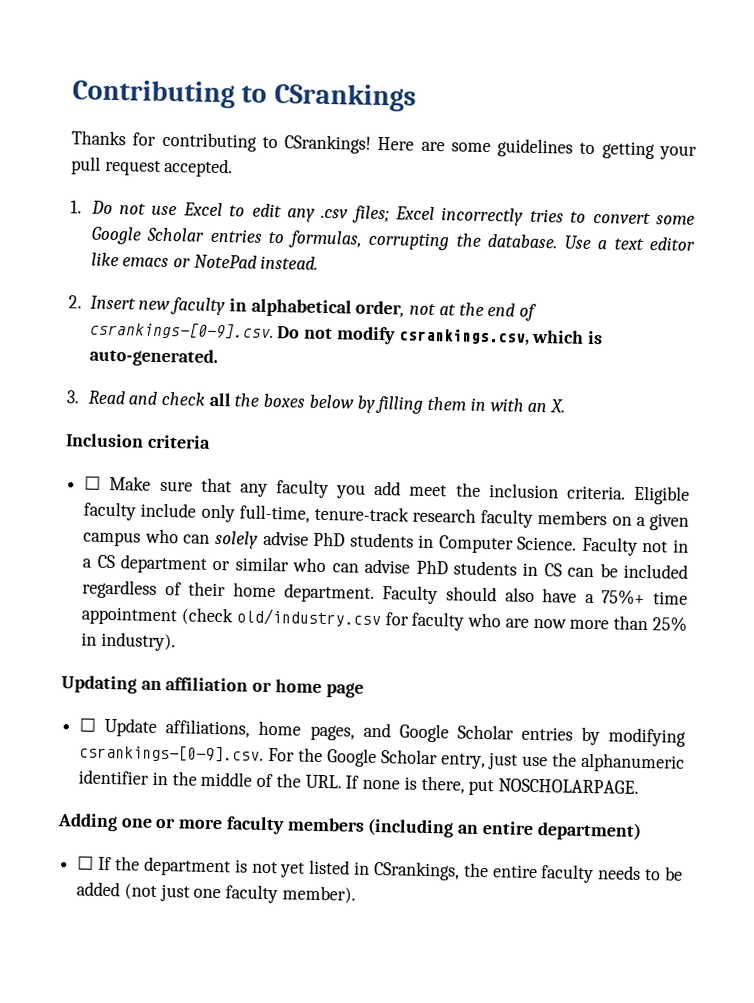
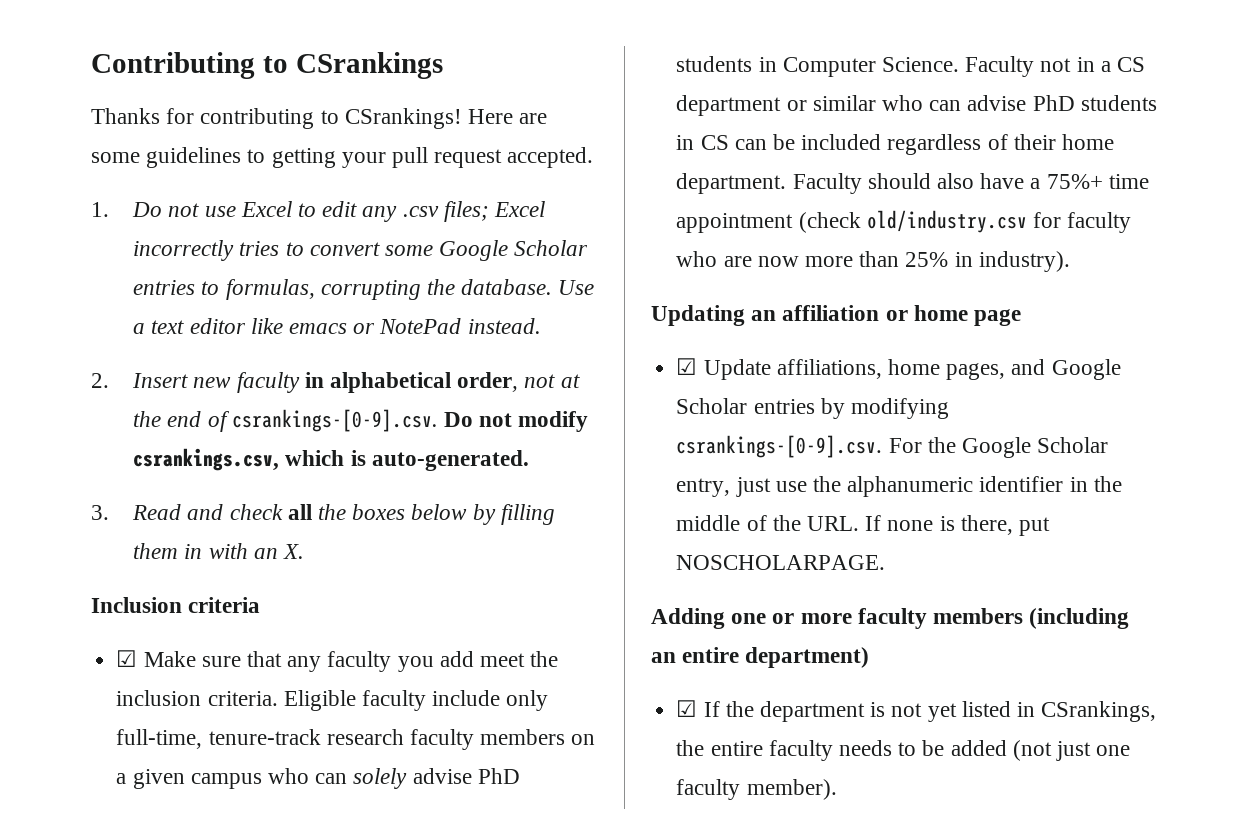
[84,475,102,490] ☐ -> [116,650,138,667] ☑
[79,717,97,732] ☐ -> [676,358,698,375] ☑
[77,855,95,870] ☐ -> [676,700,698,717] ☑

